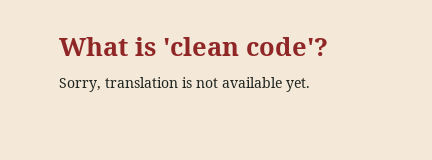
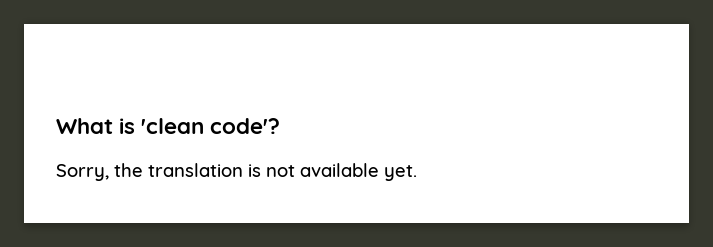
(101, 85) none -> [114,163,143,177] the

